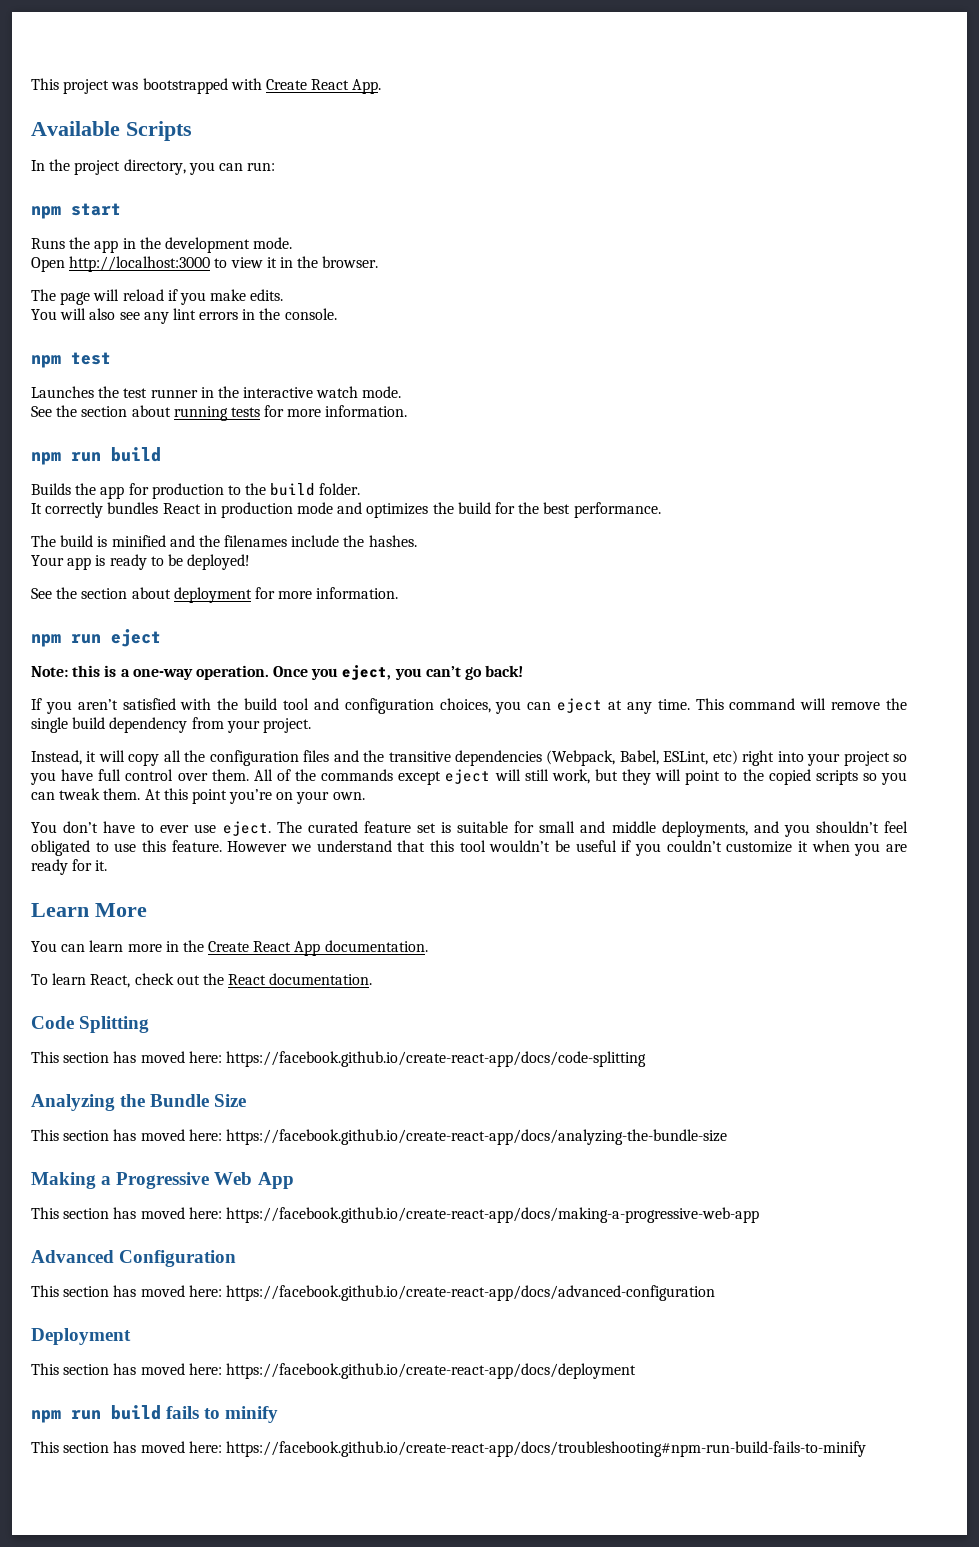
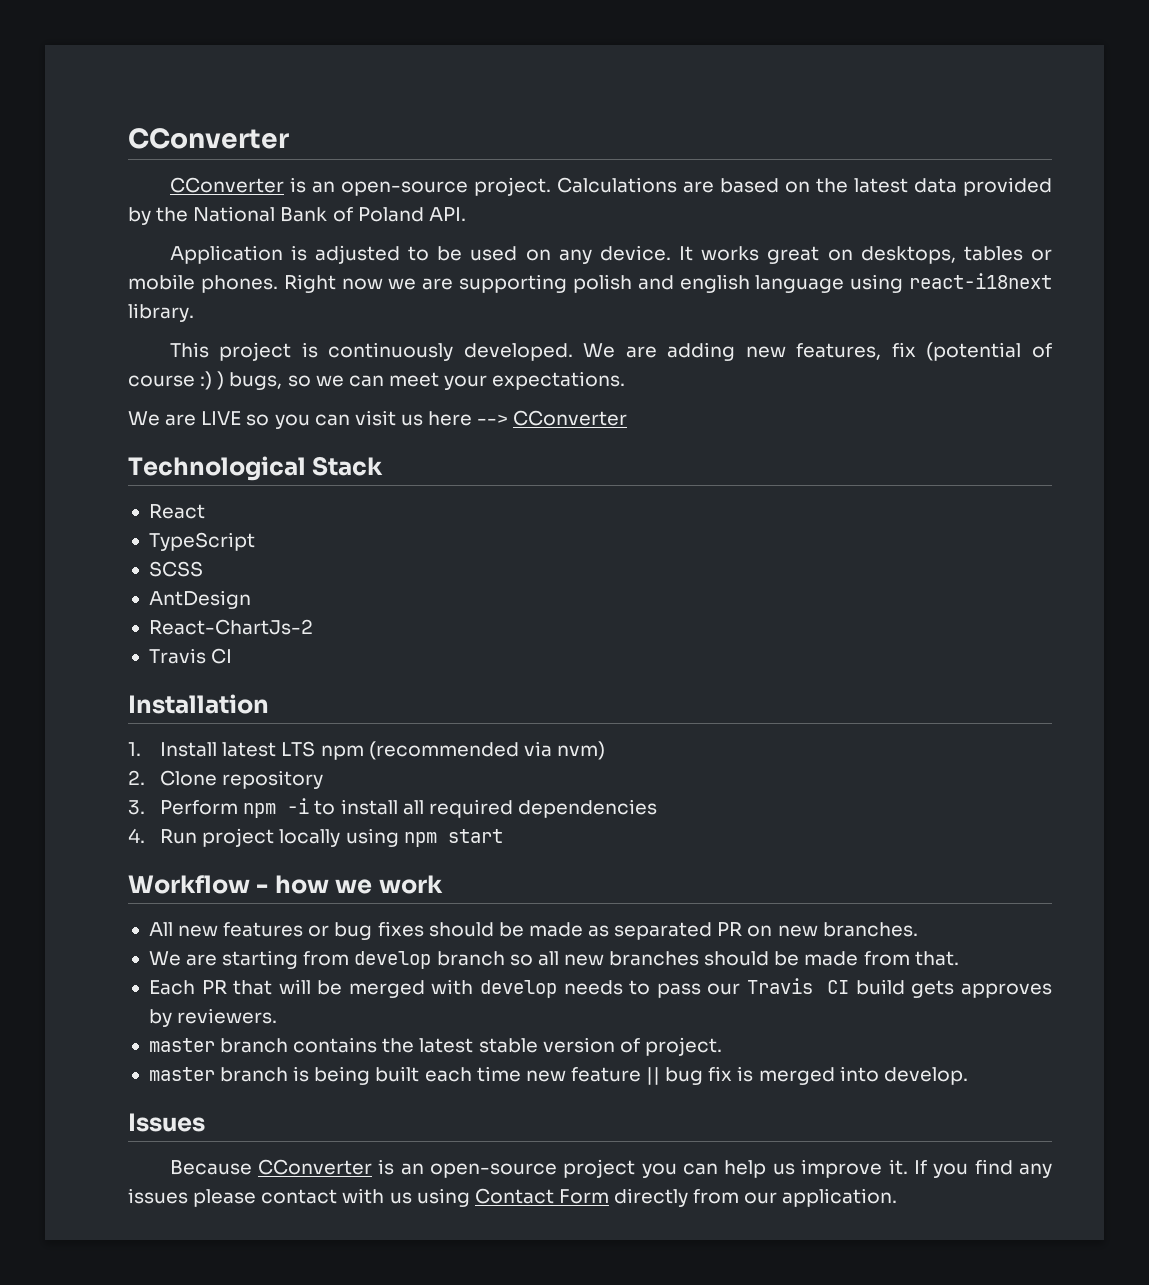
[31,78,382,94] [31,121,192,141] [31,159,276,175] [31,203,121,219] [31,237,293,253] [31,256,379,272] [31,289,284,305] [31,308,337,324] [31,352,111,368] [31,386,402,398] [31,405,408,421] [31,447,161,465] [31,483,361,499] [31,502,661,518] [31,535,417,547] [31,554,251,570] [31,587,399,603] [31,629,161,647] [31,665,524,680] [31,698,908,714] [31,717,311,733] [31,750,908,766] [30,769,907,785] [31,788,365,804] [31,821,908,837] [31,840,907,856] [31,859,108,875] [31,903,147,917] [31,940,428,956] [31,973,373,988] [31,1016,150,1033] [31,1051,646,1067] [31,1094,247,1111] [31,1129,727,1145] [31,1172,294,1189] [31,1207,759,1223] [31,1250,237,1267] [31,1285,715,1301] [31,1328,131,1345] [31,1363,636,1379] [31,1405,279,1423] [31,1441,866,1457] This project was bootstrapped with Create React App. // Available Scripts // In the project directory, you can run: // npm start // Runs the app in the development mode. // Open http://localhost:3000 to view it in the browser. // The page will reload if you make edits. // You will also see any lint errors in the console. // npm test // Launches the test runner in the interactive watch mode. // See the section about running tests for more information. // npm run build // Builds the app for production to the build folder. // It correctly bundles React in production mode and optimizes the build for the best performance. // The build is minified and the filenames include the hashes. // Your app is ready to be deployed! // See the section about deployment for more information. // npm run eject // Note: this is a one-way operation. Once you eject, you can’t go back! // If you aren’t satisfied with the build tool and configuration choices, you can eject at any time. This command will remove the single build dependency from your project. // Instead, it will copy all the configuration files and the transitive dependencies (Webpack, Babel, ESLint, etc) right into your project so you have full control over them. All of the commands except eject will still work, but they will point to the copied scripts so you can tweak them. At this point you’re on your own. // You don’t have to ever use eject. The curated feature set is suitable for small and middle deployments, and you shouldn’t feel obligated to use this feature. However we understand that this tool wouldn’t be useful if you couldn’t customize it when you are ready for it. // Learn More // You can learn more in the Create React App documentation. // To learn React, check out the React documentation. // Code Splitting // This section has moved here: https://facebook.github.io/create-react-app/docs/code-splitting // Analyzing the Bundle Size // This section has moved here: https://facebook.github.io/create-react-app/docs/analyzing-the-bundle-size // Making a Progressive Web App // This section has moved here: https://facebook.github.io/create-react-app/docs/making-a-progressive-web-app // Advanced Configuration // This section has moved here: https://facebook.github.io/create-react-app/docs/advanced-configuration // Deployment // This section has moved here: https://facebook.github.io/create-react-app/docs/deployment // npm run build fails to minify // This section has moved here: https://facebook.github.io/create-react-app/docs/troubleshooting#npm-run-build-fails-to-minify -> [128,128,289,149] [169,177,1053,196] [128,206,466,225] [169,245,1052,264] [128,273,1052,293] [128,303,194,322] [169,342,1053,361] [128,371,626,390] [128,410,628,429] [128,456,384,481] [148,504,205,519] [148,532,255,551] [148,561,203,577] [148,590,251,609] [148,619,313,635] [148,648,233,664] [128,694,269,714] [128,741,605,760] [128,770,324,789] [128,798,657,818] [128,828,503,847] [128,875,443,894] [148,921,918,940] [148,950,959,969] [148,978,1052,998] [148,1008,278,1027] [148,1037,722,1056] [148,1066,968,1085] [128,1113,205,1132] [169,1159,1052,1178] [128,1188,898,1207] CConverter // CConverter is an open-source project. Calculations are based on the latest data provided by the National Bank of Poland API. // Application is adjusted to be used on any device. It works great on desktops, tables or mobile phones. Right now we are supporting polish and english language using react-i18next library. // This project is continuously developed. We are adding new features, fix (potential of course :) ) bugs, so we can meet your expectations. // We are LIVE so you can visit us here --> CConverter // Technological Stack // React // TypeScript // SCSS // AntDesign // React-ChartJs-2 // Travis CI // Installation // 1. Install latest LTS npm (recommended via nvm) // 2. Clone repository // 3. Perform npm -i to install all required dependencies // 4. Run project locally using npm start // Workflow - how we work // All new features or bug fixes should be made as separated PR on new branches. // We are starting from develop branch so all new branches should be made from that. // Each PR that will be merged with develop needs to pass our Travis CI build gets approves by reviewers. // master branch contains the latest stable version of project. // master branch is being built each time new feature || bug fix is merged into develop. // Issues // Because CConverter is an open-source project you can help us improve it. If you find any issues please contact with us using Contact Form directly from our application.

